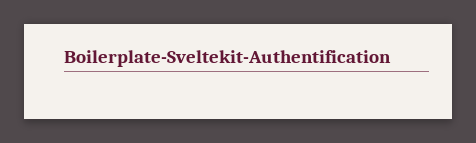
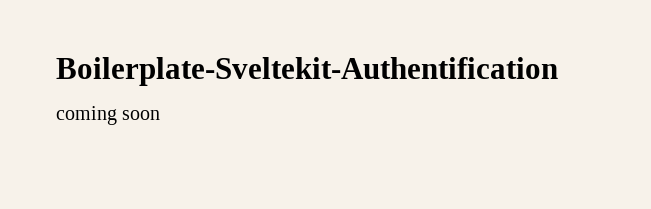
(391, 58) none -> [56,106,161,125] // coming soon

